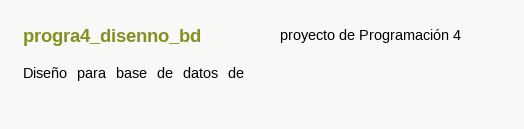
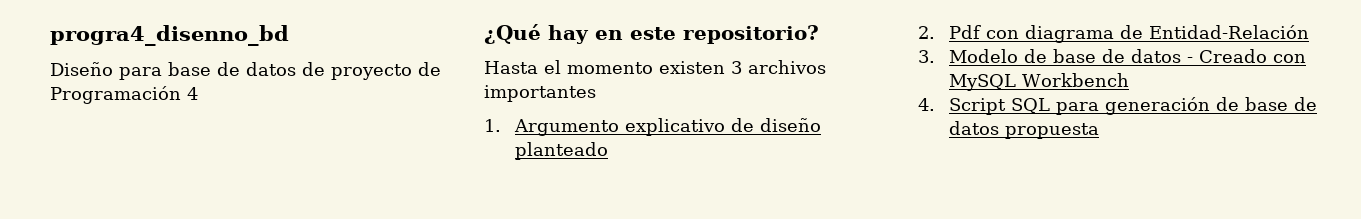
(461, 35) none -> [484,24,819,44] [484,60,826,74] [484,85,596,102] [484,118,821,136] [514,142,608,160] [918,25,1309,43] [918,49,1306,63] [948,73,1129,91] [918,97,1317,115] [948,121,1099,139] // ¿Qué hay en este repositorio? // Hasta el momento existen 3 archivos importantes // 1. Argumento explicativo de diseño planteado // 2. Pdf con diagrama de Entidad-Relación // 3. Modelo de base de datos - Creado con MySQL Workbench // 4. Script SQL para generación de base de datos propuesta

